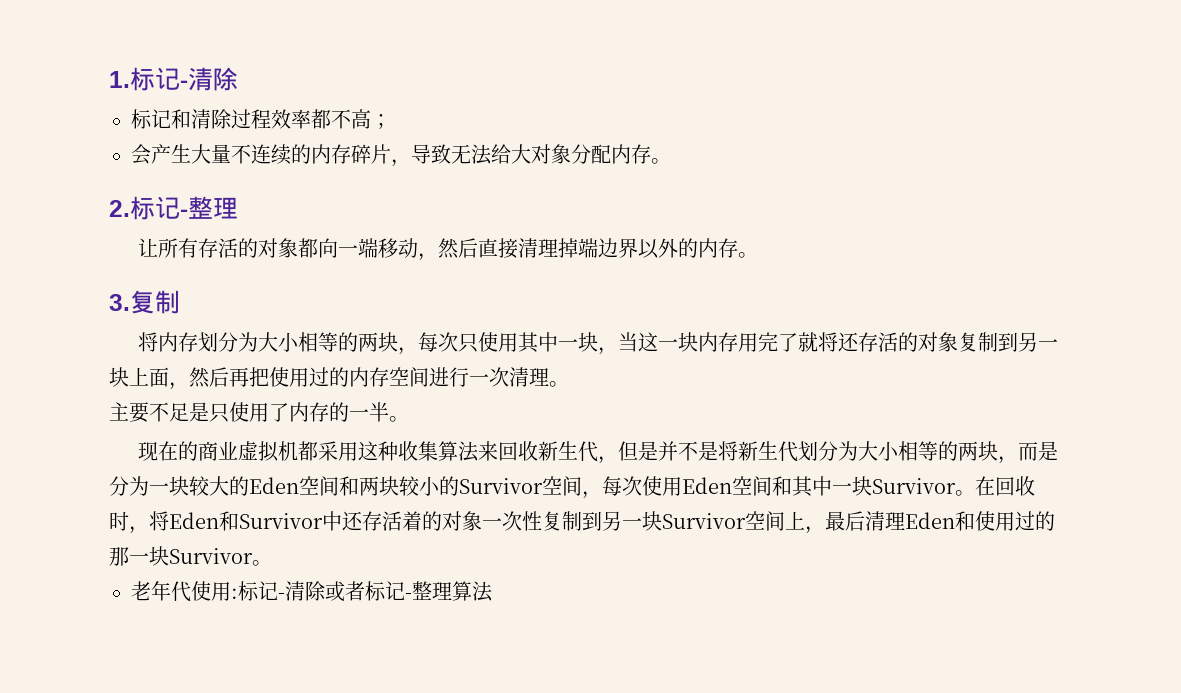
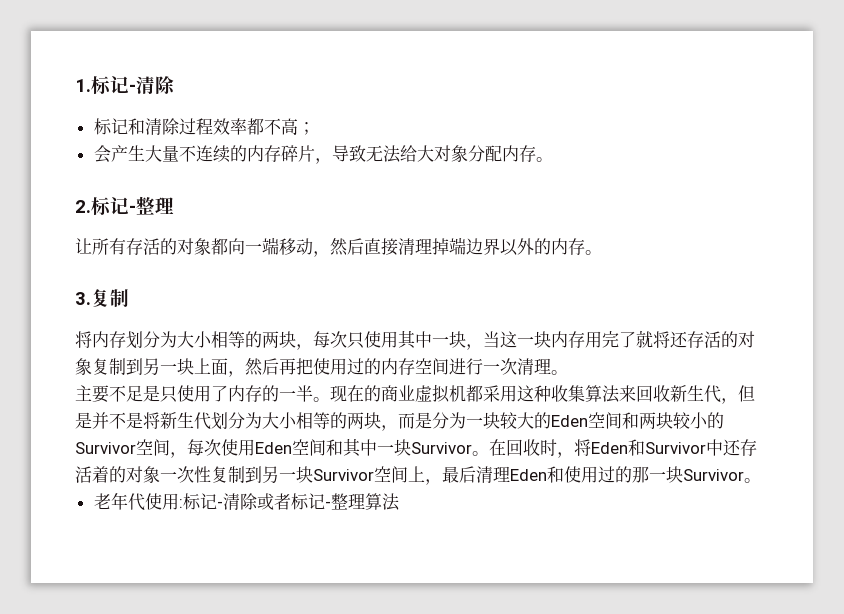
(409, 419) // -> (330, 399) none

